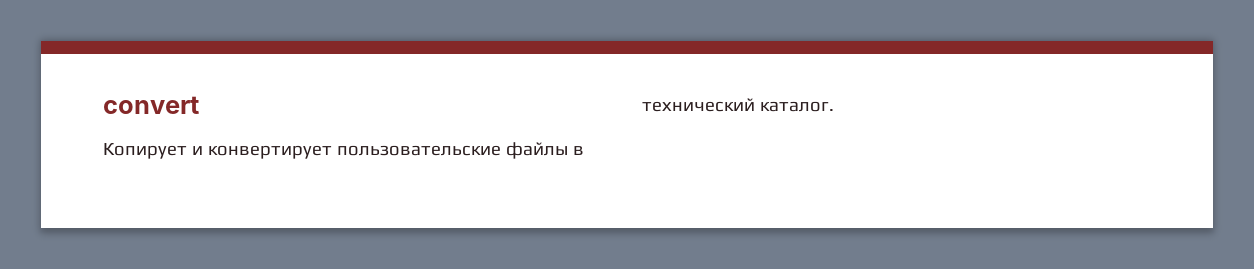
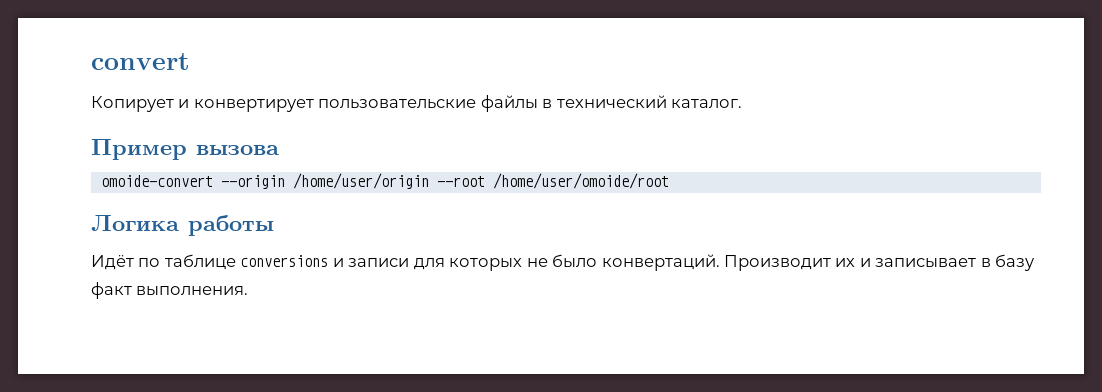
(834, 106) none -> [91,139,279,160] [100,173,669,189] [91,215,274,236] [91,254,1036,271] [91,282,249,299] // Пример вызова // omoide-convert --origin /home/user/origin --root /home/user/omoide/root // Логика работы // Идёт по таблице conversions и записи для которых не было конвертаций. Производит их и записывает в базу факт выполнения.

